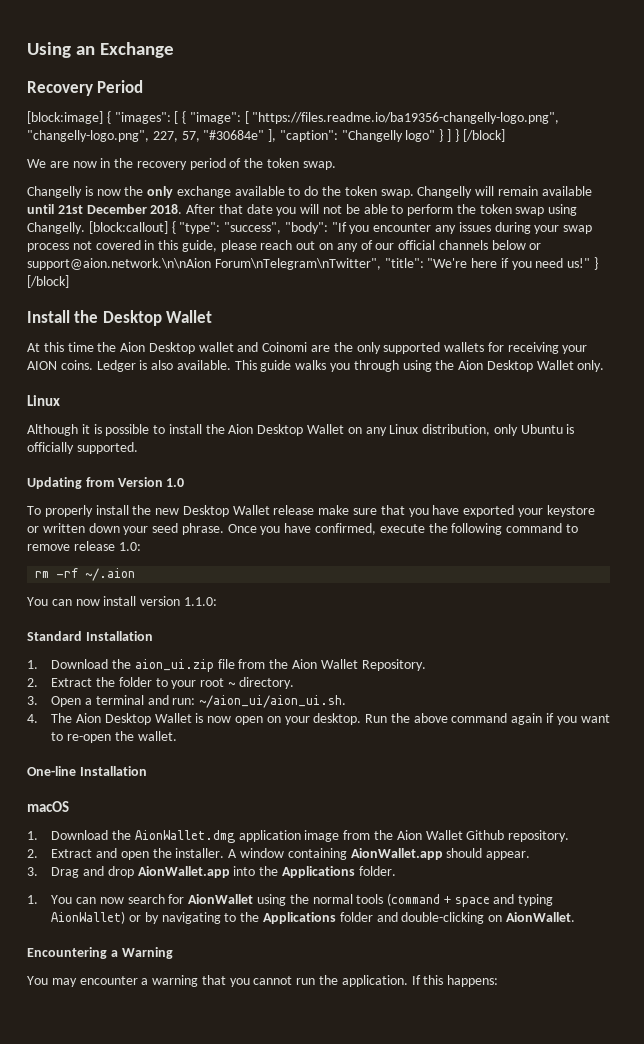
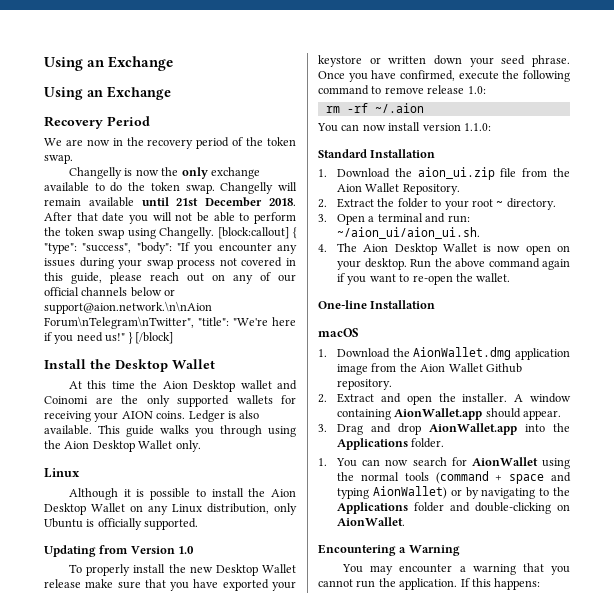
[27,42,175,58] Using an Exchange -> [44,56,174,71] [44,86,171,100] Using an Exchange // Using an Exchange
[27,111,560,124] [27,129,505,142] // [block:image] { "images": [ { "image": [ "https://files.readme.io/ba19356-changelly-logo.png", "changelly-logo.png", 227, 57, "#30684e" ], "caption": "Changelly logo" } ] } [/block] -> (150, 121) none

